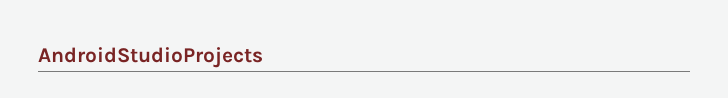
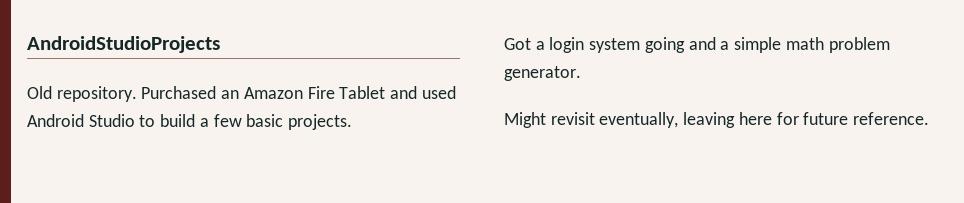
(263, 57) none -> [27,86,456,102] [27,114,353,130] [504,37,890,53] [504,66,581,81] [504,112,930,128] // Old repository. Purchased an Amazon Fire Tablet and used Android Studio to build a few basic projects. // Got a login system going and a simple math problem generator. // Might revisit eventually, leaving here for future reference.

